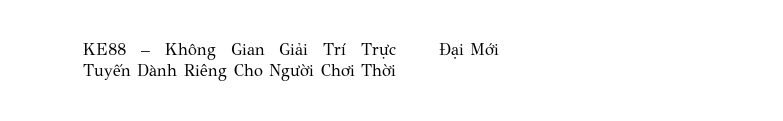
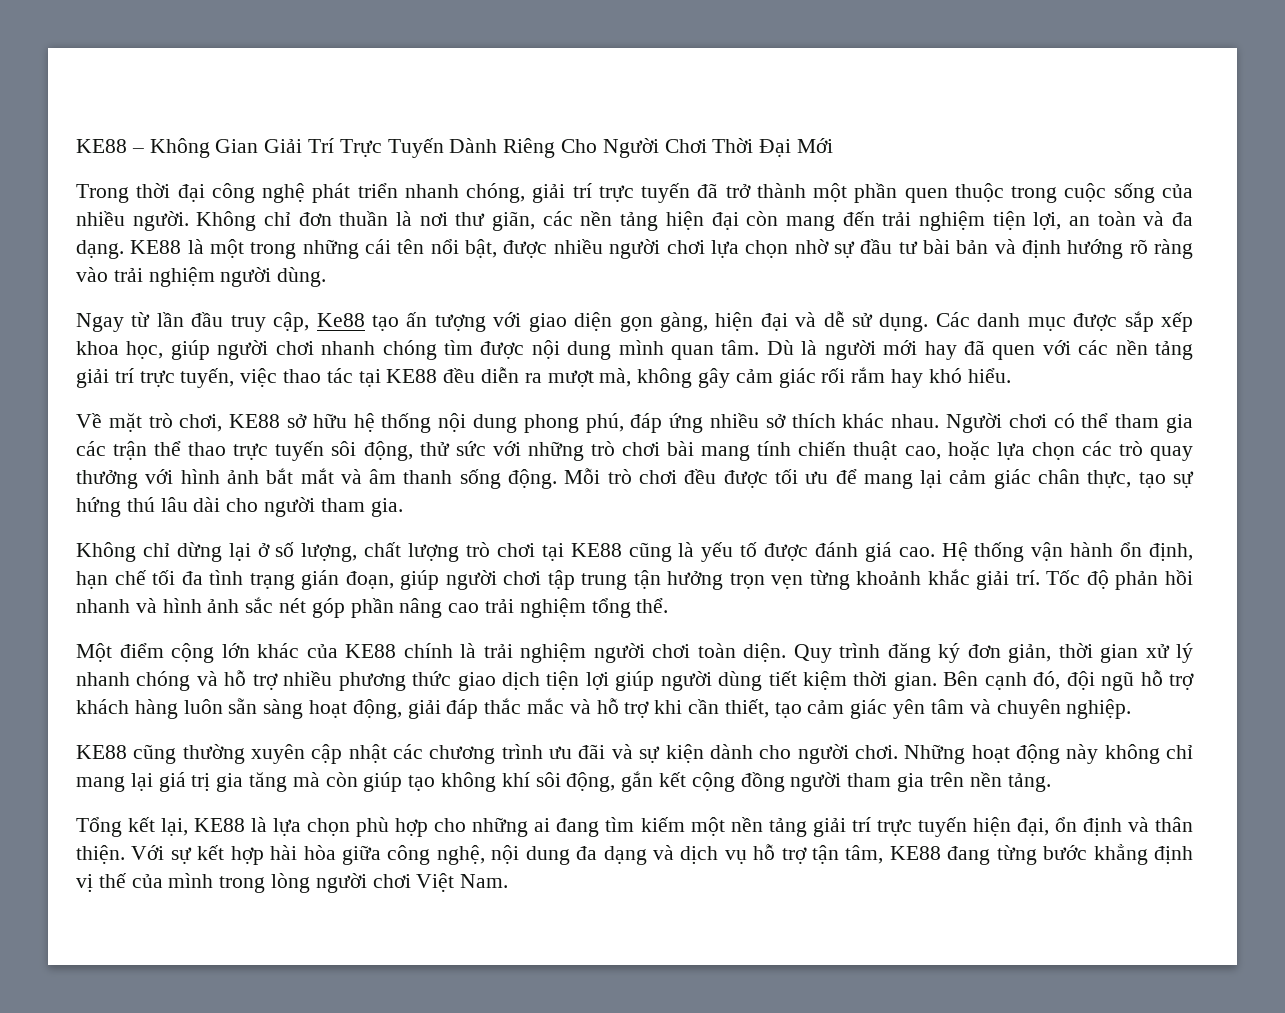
(499, 49) none -> [76,183,1193,203] [76,211,1193,231] [76,239,1193,259] [76,267,327,287] [76,311,1193,332] [76,340,1193,360] [76,367,1011,388] [76,413,1193,433] [76,441,1194,461] [76,468,1194,489] [76,497,403,517] [76,542,1193,562] [76,569,1193,590] [76,597,669,618] [76,643,1193,663] [76,670,1195,691] [76,698,1132,719] [76,744,1193,764] [76,771,1051,792] [76,817,1194,837] [76,844,1193,865] [76,873,509,893] // Trong thời đại công nghệ phát triển nhanh chóng, giải trí trực tuyến đã trở thành một phần quen thuộc trong cuộc sống của nhiều người. Không chỉ đơn thuần là nơi thư giãn, các nền tảng hiện đại còn mang đến trải nghiệm tiện lợi, an toàn và đa dạng. KE88 là một trong những cái tên nổi bật, được nhiều người chơi lựa chọn nhờ sự đầu tư bài bản và định hướng rõ ràng vào trải nghiệm người dùng. // Ngay từ lần đầu truy cập, Ke88 tạo ấn tượng với giao diện gọn gàng, hiện đại và dễ sử dụng. Các danh mục được sắp xếp khoa học, giúp người chơi nhanh chóng tìm được nội dung mình quan tâm. Dù là người mới hay đã quen với các nền tảng giải trí trực tuyến, việc thao tác tại KE88 đều diễn ra mượt mà, không gây cảm giác rối rắm hay khó hiểu. // Về mặt trò chơi, KE88 sở hữu hệ thống nội dung phong phú, đáp ứng nhiều sở thích khác nhau. Người chơi có thể tham gia các trận thể thao trực tuyến sôi động, thử sức với những trò chơi bài mang tính chiến thuật cao, hoặc lựa chọn các trò quay thưởng với hình ảnh bắt mắt và âm thanh sống động. Mỗi trò chơi đều được tối ưu để mang lại cảm giác chân thực, tạo sự hứng thú lâu dài cho người tham gia. // Không chỉ dừng lại ở số lượng, chất lượng trò chơi tại KE88 cũng là yếu tố được đánh giá cao. Hệ thống vận hành ổn định, hạn chế tối đa tình trạng gián đoạn, giúp người chơi tập trung tận hưởng trọn vẹn từng khoảnh khắc giải trí. Tốc độ phản hồi nhanh và hình ảnh sắc nét góp phần nâng cao trải nghiệm tổng thể. // Một điểm cộng lớn khác của KE88 chính là trải nghiệm người chơi toàn diện. Quy trình đăng ký đơn giản, thời gian xử lý nhanh chóng và hỗ trợ nhiều phương thức giao dịch tiện lợi giúp người dùng tiết kiệm thời gian. Bên cạnh đó, đội ngũ hỗ trợ khách hàng luôn sẵn sàng hoạt động, giải đáp thắc mắc và hỗ trợ khi cần thiết, tạo cảm giác yên tâm và chuyên nghiệp. // KE88 cũng thường xuyên cập nhật các chương trình ưu đãi và sự kiện dành cho người chơi. Những hoạt động này không chỉ mang lại giá trị gia tăng mà còn giúp tạo không khí sôi động, gắn kết cộng đồng người tham gia trên nền tảng. // Tổng kết lại, KE88 là lựa chọn phù hợp cho những ai đang tìm kiếm một nền tảng giải trí trực tuyến hiện đại, ổn định và thân thiện. Với sự kết hợp hài hòa giữa công nghệ, nội dung đa dạng và dịch vụ hỗ trợ tận tâm, KE88 đang từng bước khẳng định vị thế của mình trong lòng người chơi Việt Nam.

